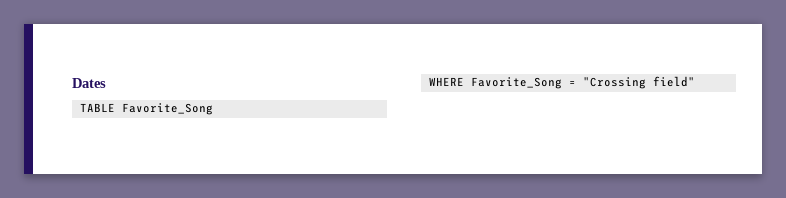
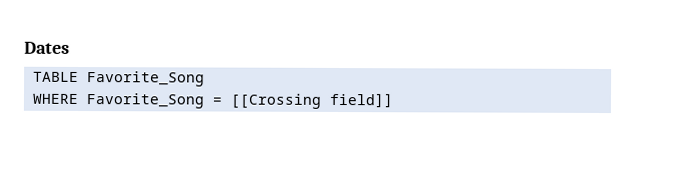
[582,76,695,89] "Crossing field" -> [230,92,395,109] [[Crossing field]]

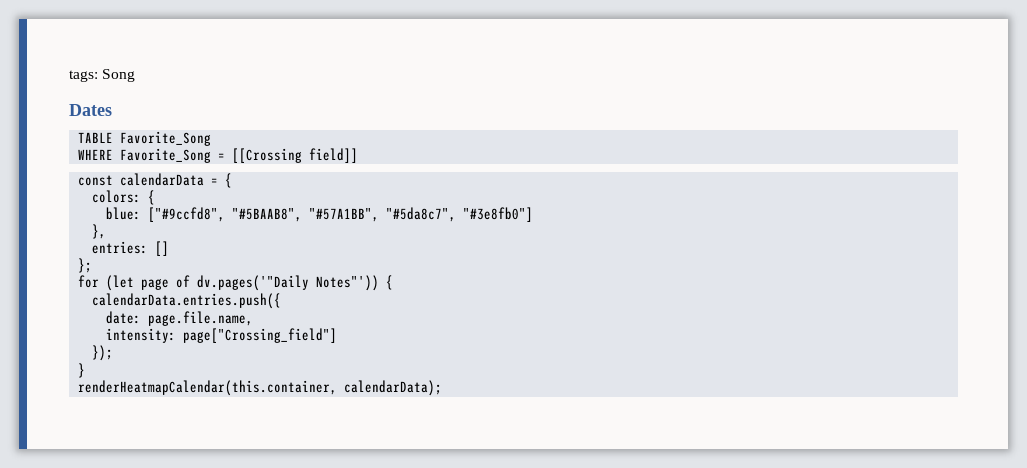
(24, 47) none -> [69,69,136,82] tags: Song //
(395, 100) none -> [78,173,233,188] [92,190,156,205] [106,207,534,222] [92,224,107,239] [92,241,170,256] [78,258,93,273] [78,275,394,291] [92,293,282,309] [106,311,254,326] [106,328,338,343] [92,345,114,361] [78,363,86,378] [78,380,443,396] // const calendarData = { // colors: { // blue: ["#9ccfd8", "#5BAAB8", "#57A1BB", "#5da8c7", "#3e8fb0"] // }, // entries: [] // }; // for (let page of dv.pages('"Daily Notes"')) { // calendarData.entries.push({ // date: page.file.name, // intensity: page["Crossing_field"] // }); // } // renderHeatmapCalendar(this.container, calendarData);

